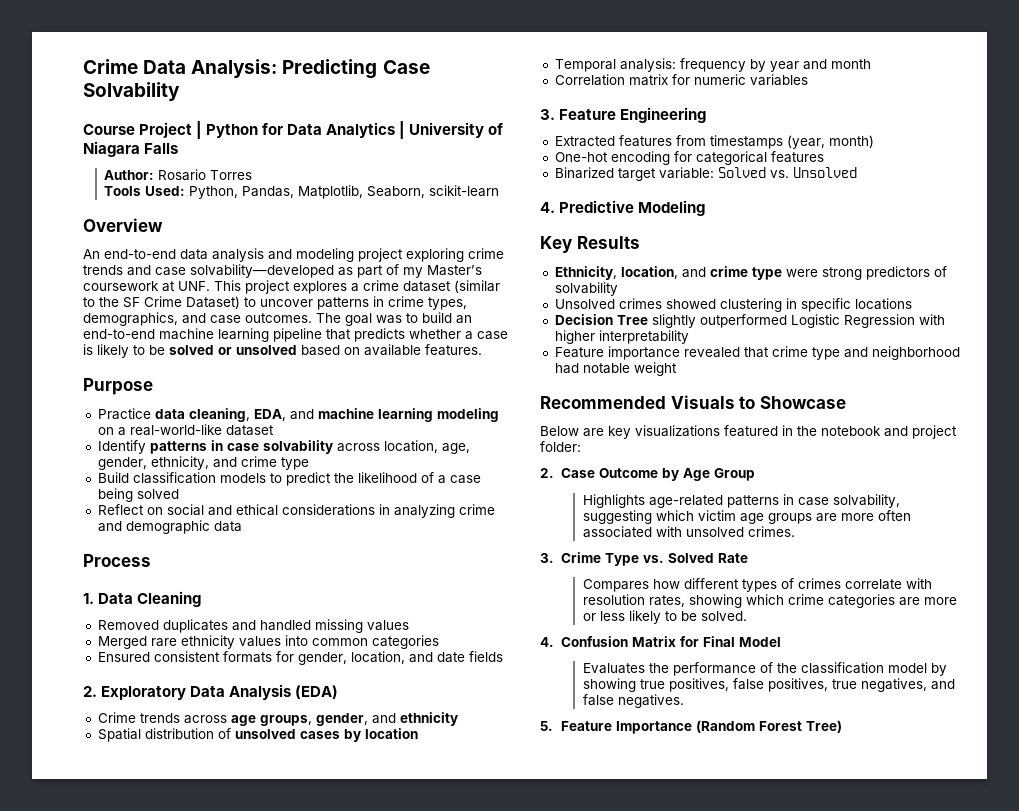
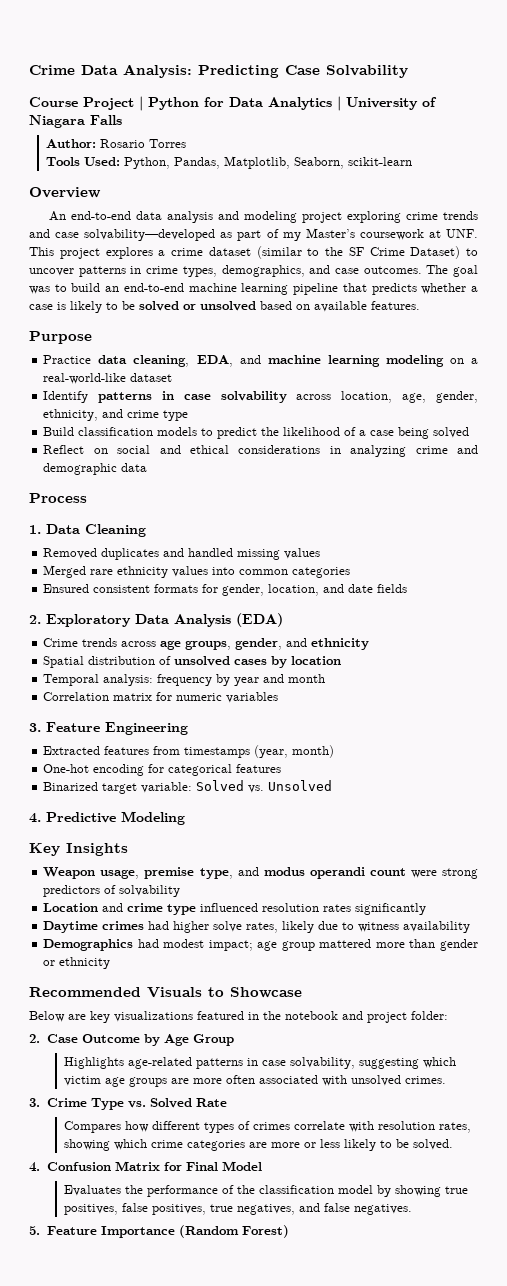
[576,236,640,249] [554,266,782,280] Results // Ethnicity, location, and crime type -> [66,843,128,856] [43,867,406,879] Insights // Weapon usage, premise type, and modus operandi count
[554,298,912,312] [554,314,945,328] [554,330,689,344] [554,346,960,360] [554,362,677,376] Unsolved crimes showed clustering in specific locations // Decision Tree slightly outperformed Logistic Regression with higher interpretability // Feature importance revealed that crime type and neighborhood had notable weight -> [43,903,427,915] [43,921,471,933] [43,939,478,951] [43,957,111,969] Location and crime type influenced resolution rates significantly // Daytime crimes had higher solve rates, likely due to witness availability // Demographics had modest impact; age group mattered more than gender or ethnicity
[759,720,843,733] Forest Tree) -> [241,1225,289,1238] Forest)

